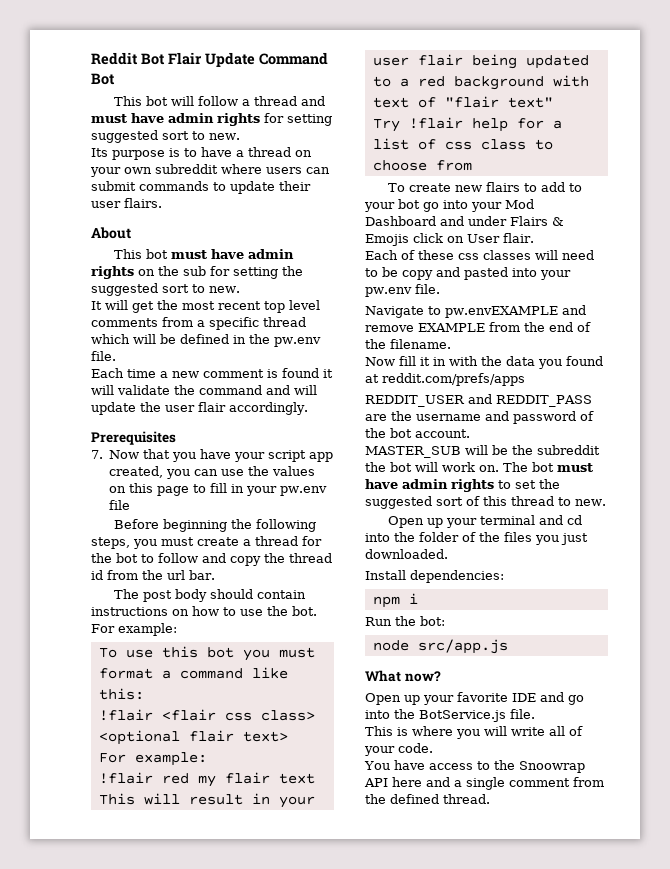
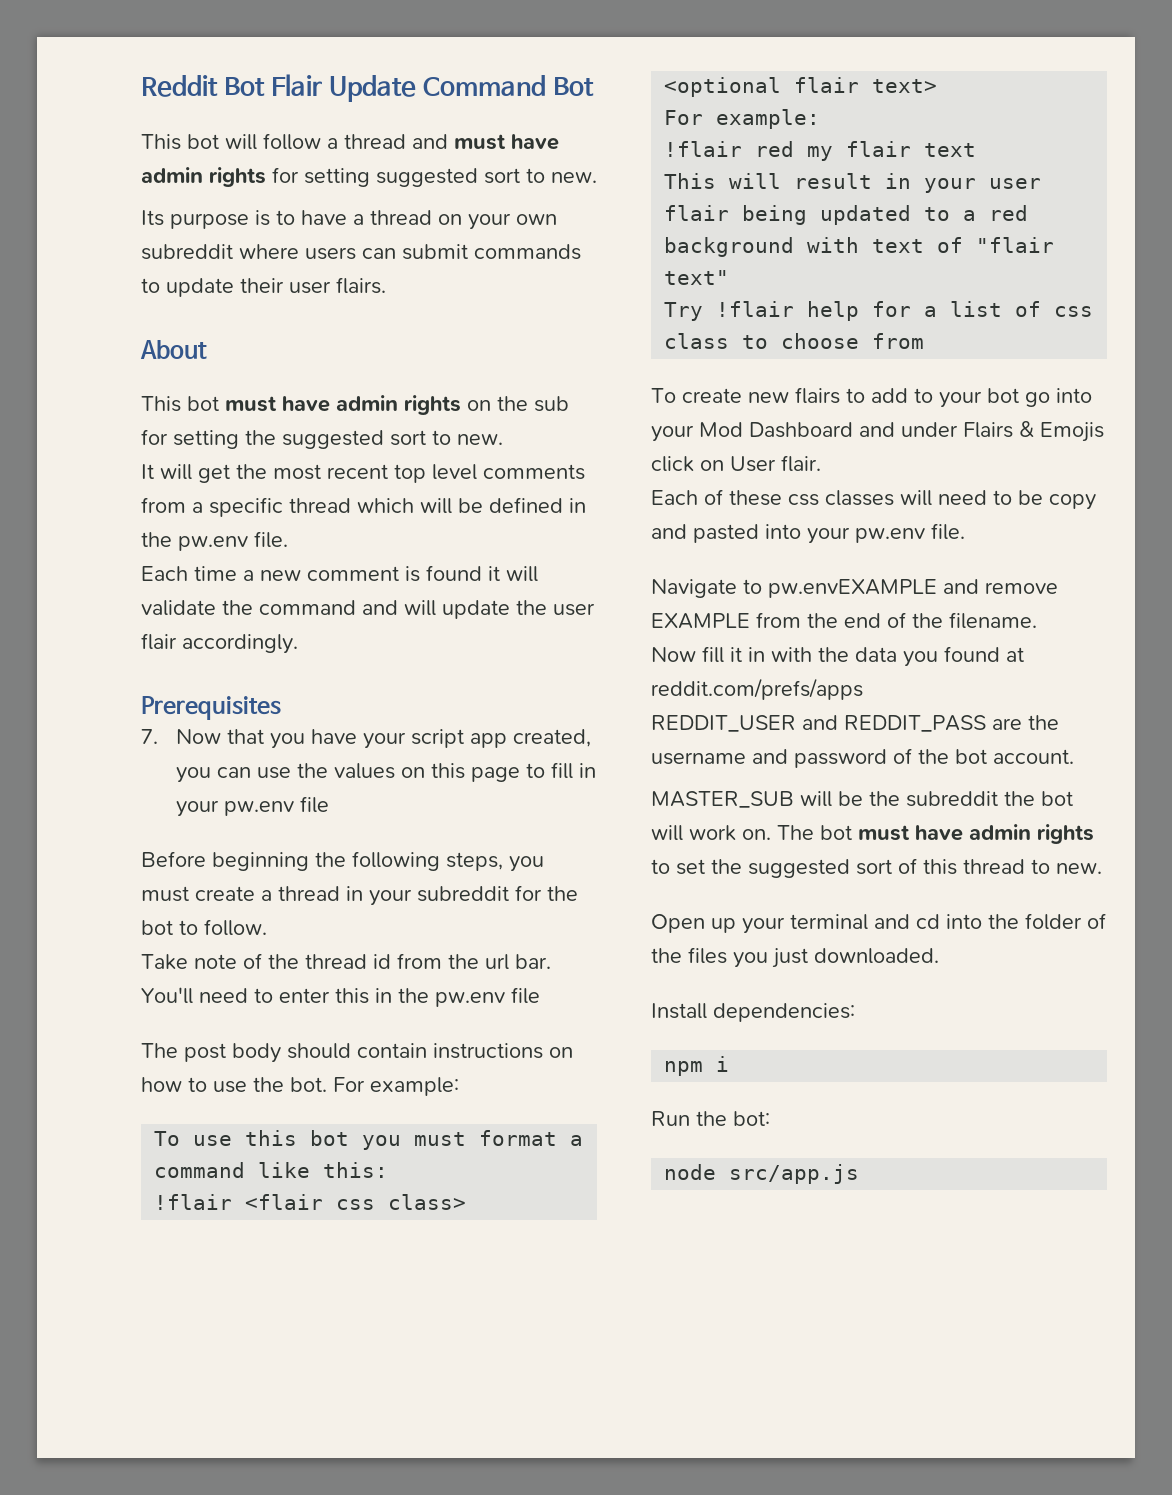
(298, 541) none -> [346,886,509,906] in your subreddit
[158,553,261,566] follow and copy -> [204,919,267,936] [141,953,262,970] follow. // Take note of
(215, 575) none -> [141,987,540,1007] You'll need to enter this in the pw.env file
[365,670,441,682] [365,692,584,705] [365,709,535,722] [365,726,583,739] [364,743,433,756] [364,760,585,773] [364,777,604,790] [365,794,490,804] // What now? // Open up your favorite IDE and go into the BotService.js file. // This is where you will write all of your code. // You have access to the Snoowrap API here and a single comment from the defined thread. -> (860, 1174) none

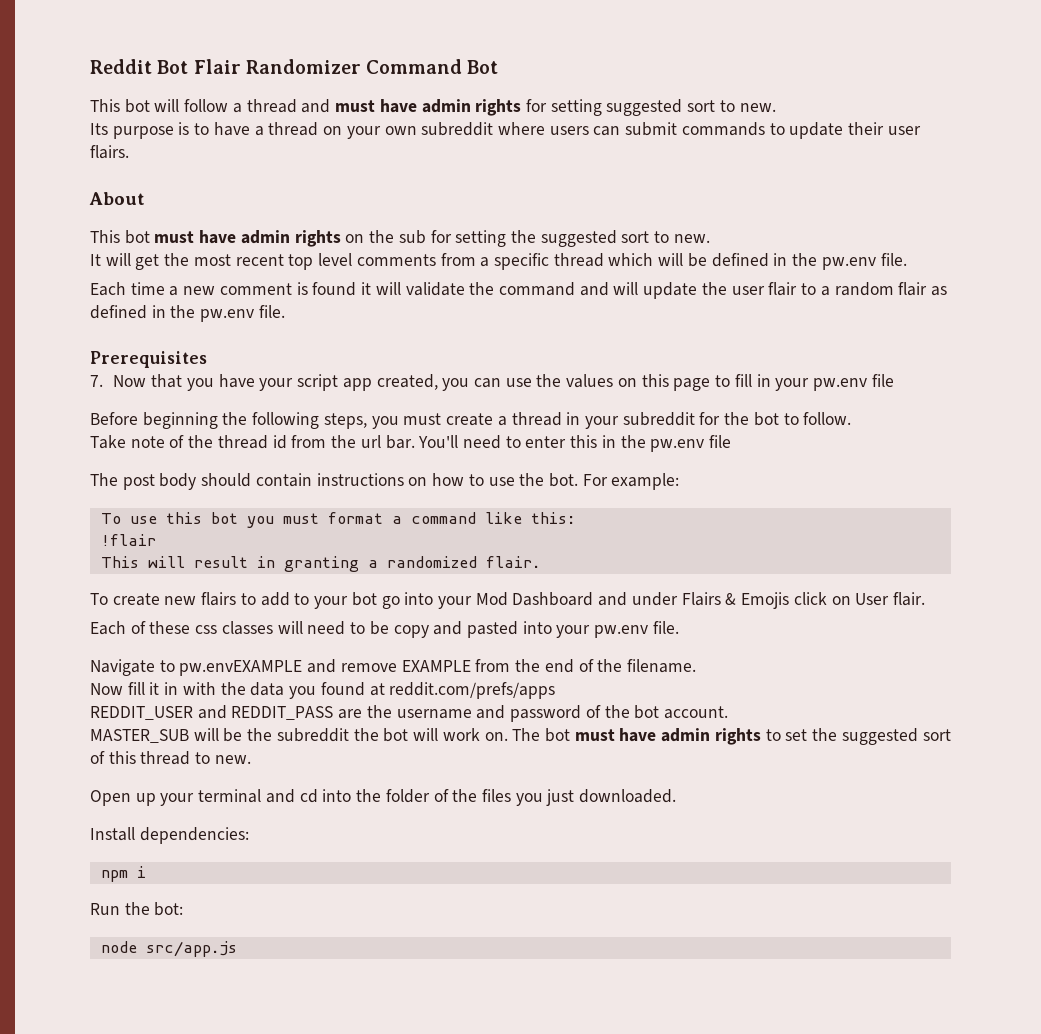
[329,75,417,102] Update -> [245,59,361,74] Randomizer
[182,634,298,654] accordingly. -> [801,282,947,296] [90,305,285,322] to a random flair as defined in the pw.env file.
[245,1194,467,1210] [664,77,938,97] [664,109,821,129] [664,141,977,161] [664,173,1042,193] [664,205,1029,225] [664,237,1055,257] [664,270,730,285] [664,301,1094,321] [664,333,925,349] <flair css class> <optional flair text> // For example: // !flair red my flair text // This will result in your user flair being updated to a red background with text of "flair text" // Try !flair help for a list of css class to choose from -> [100,556,541,572] // This will result in granting a randomized flair.

